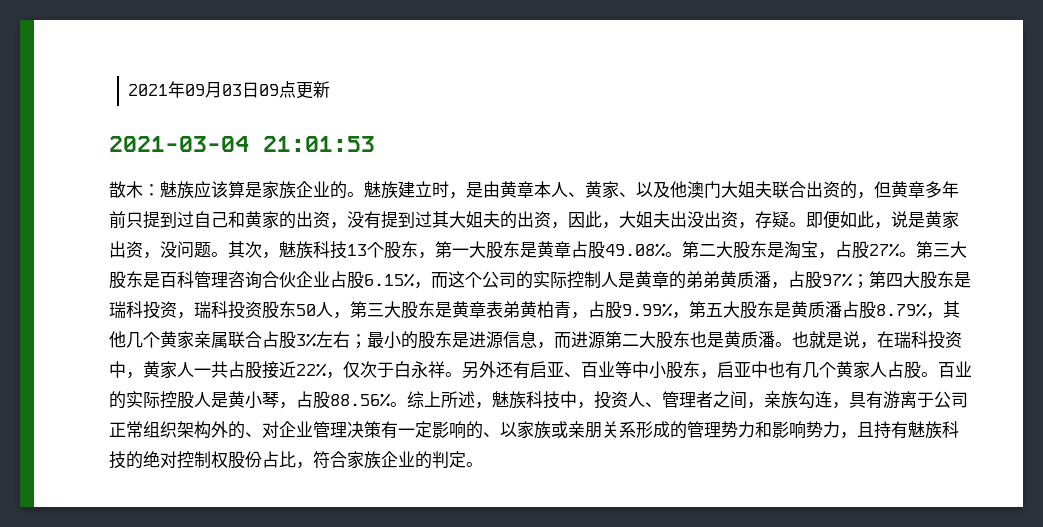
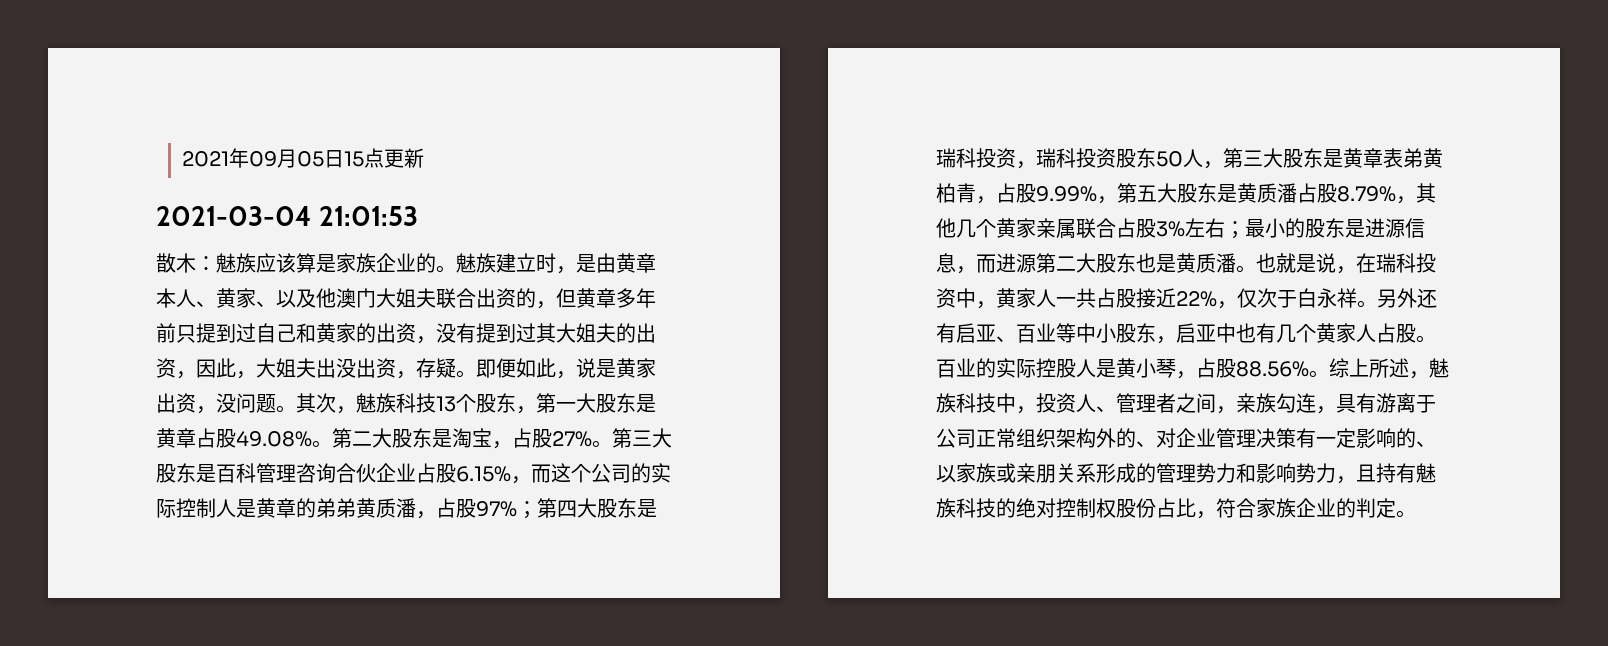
[222,82,280,98] 03日09 -> [297,150,365,168] 05日15

